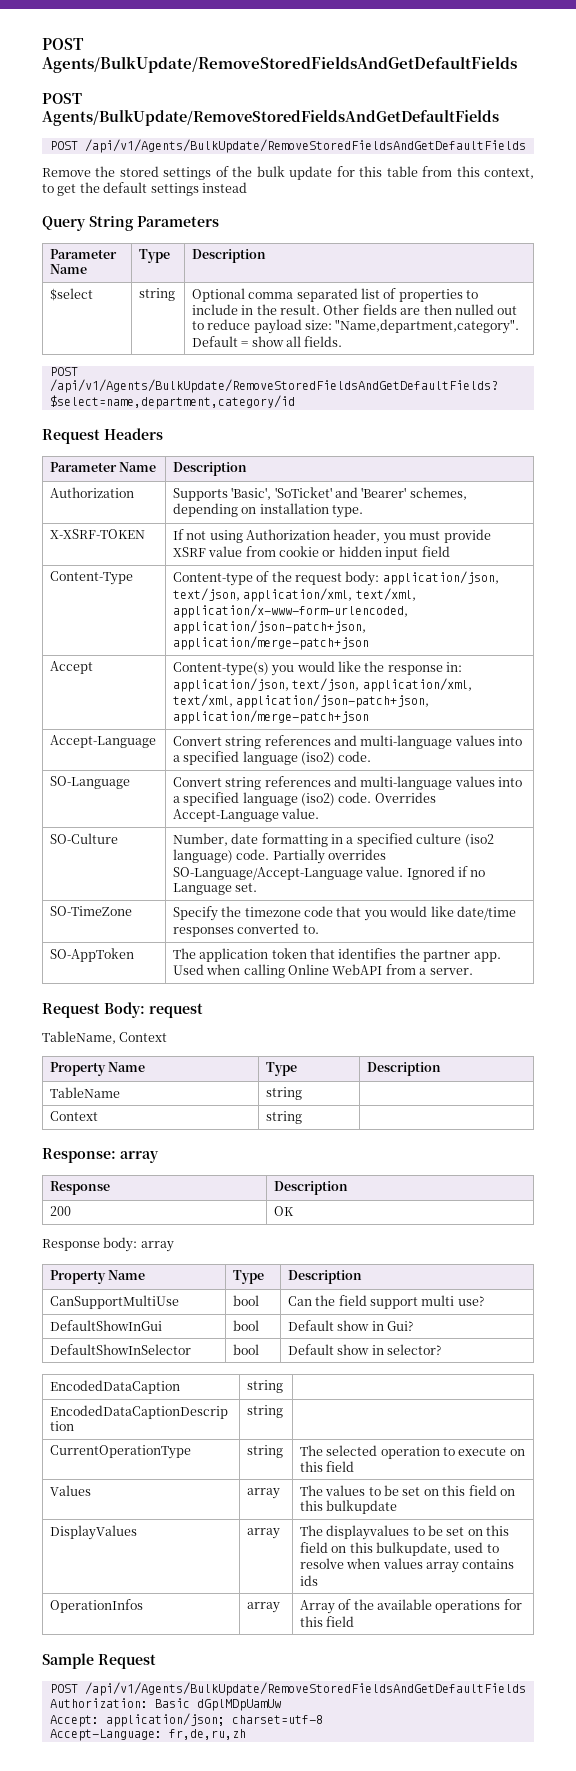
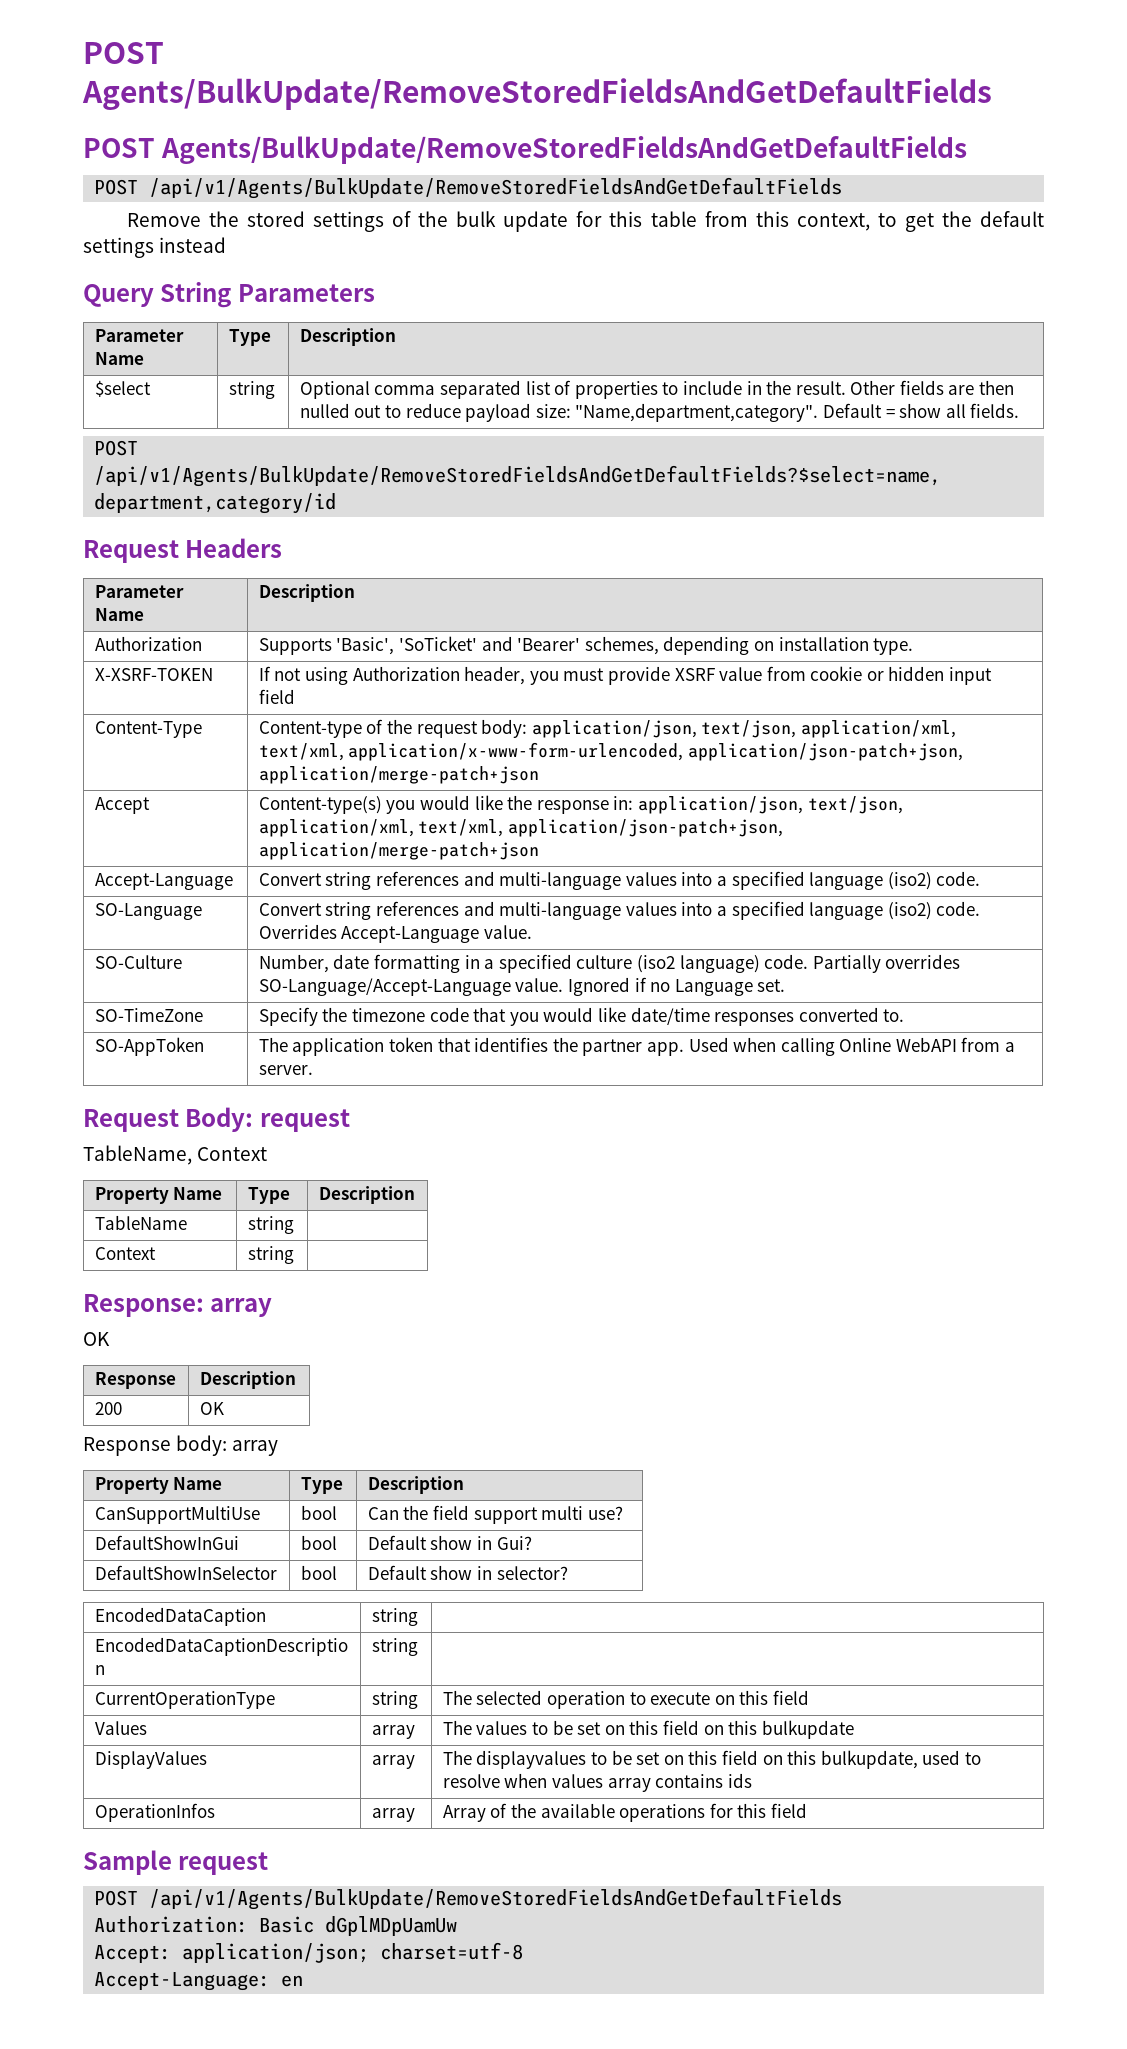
(159, 1157) none -> [83,1332,110,1346] // OK
[98,1654,156,1669] Request -> [178,1852,269,1875] request
[168,1729,246,1740] fr,de,ru,zh -> [281,1975,304,1987] en

